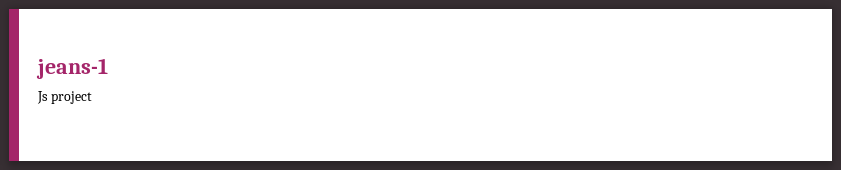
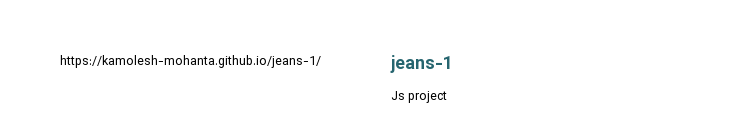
(36, 68) none -> [60,55,321,68] https://kamolesh-mohanta.github.io/jeans-1/ //

